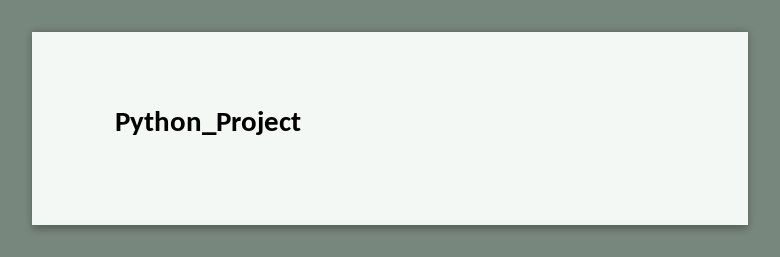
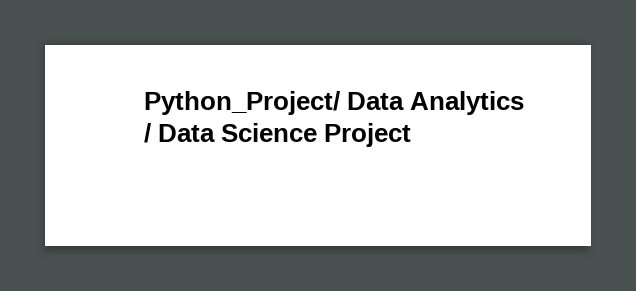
[115,111,301,135] Python_Project -> [144,91,525,115] [144,123,412,147] Python_Project/ Data Analytics / Data Science Project

